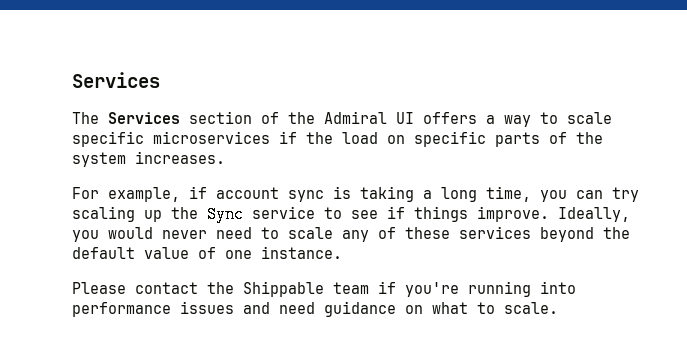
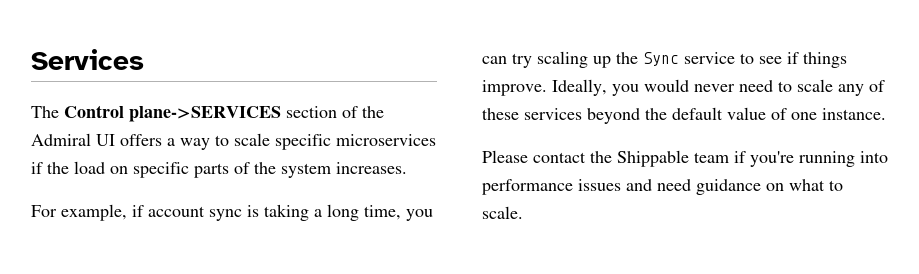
[108,112,180,124] Services -> [64,105,281,122] Control plane->SERVICES

